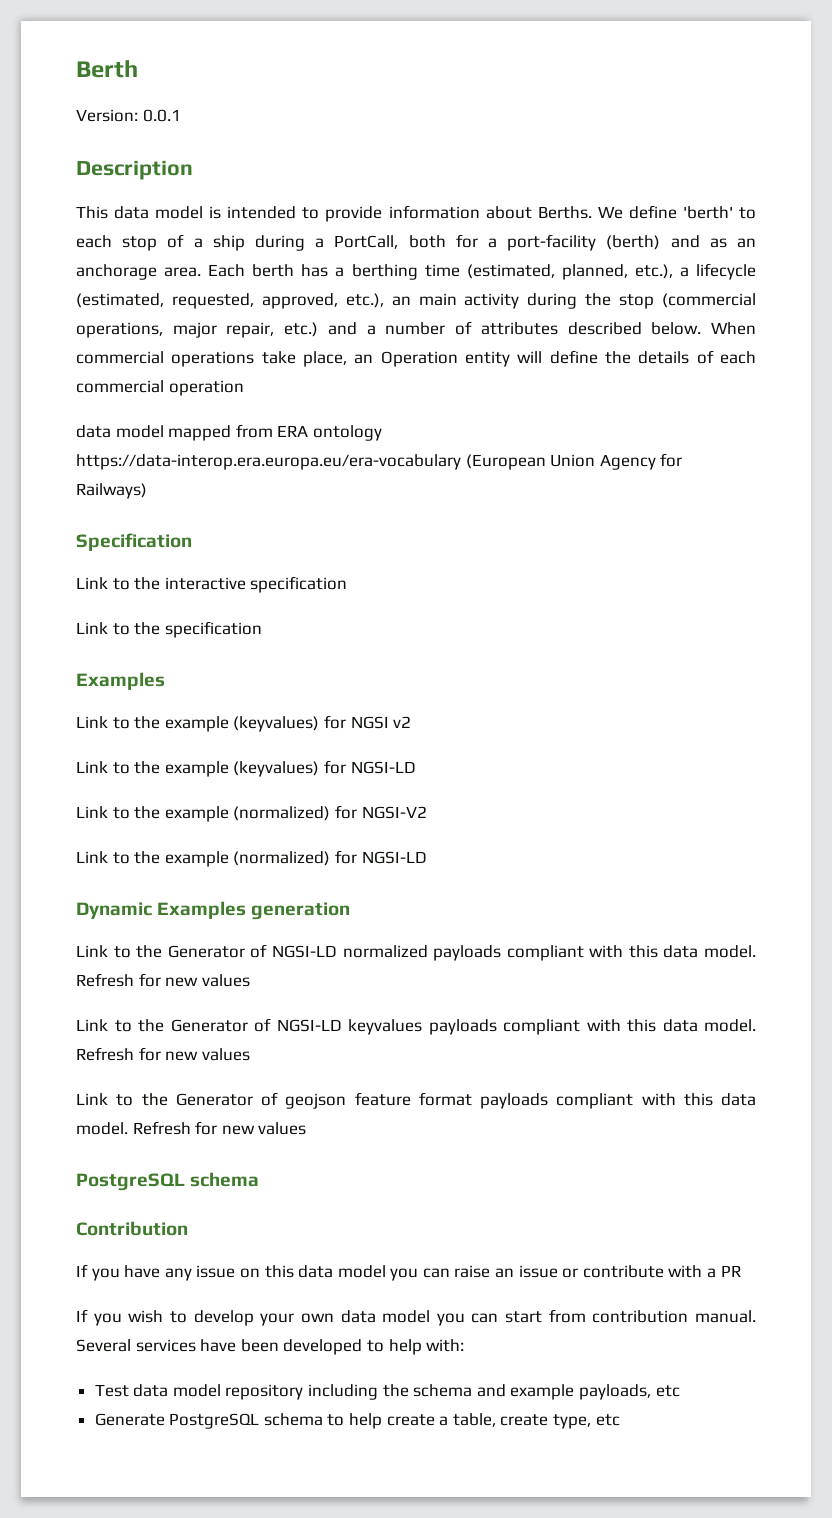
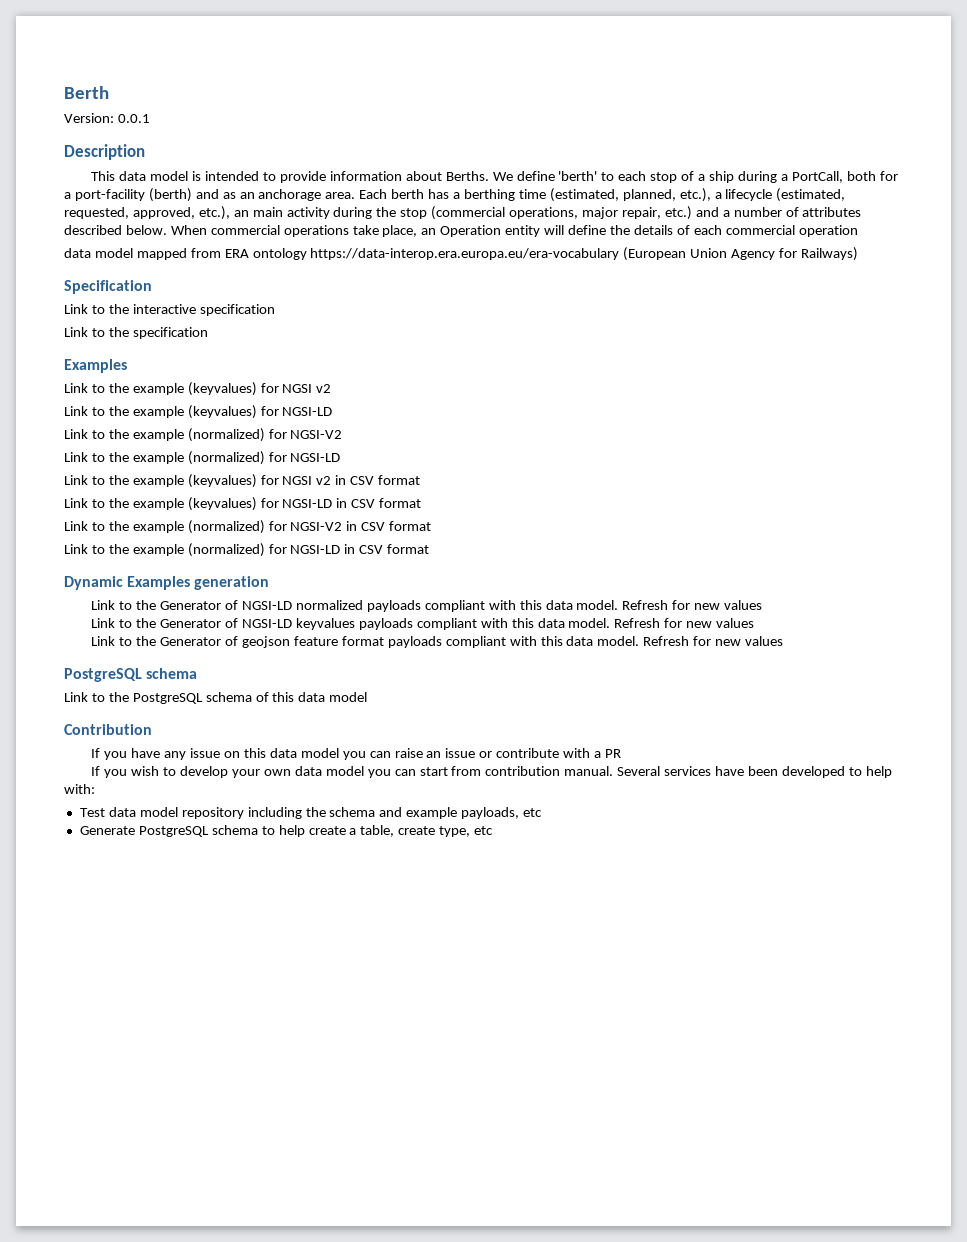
(427, 857) none -> [64,474,421,488] [64,497,422,511] [64,520,432,534] [64,543,430,557] // Link to the example (keyvalues) for NGSI v2 in CSV format // Link to the example (keyvalues) for NGSI-LD in CSV format // Link to the example (normalized) for NGSI-V2 in CSV format // Link to the example (normalized) for NGSI-LD in CSV format
(260, 1179) none -> [64,692,368,704] // Link to the PostgreSQL schema of this data model

